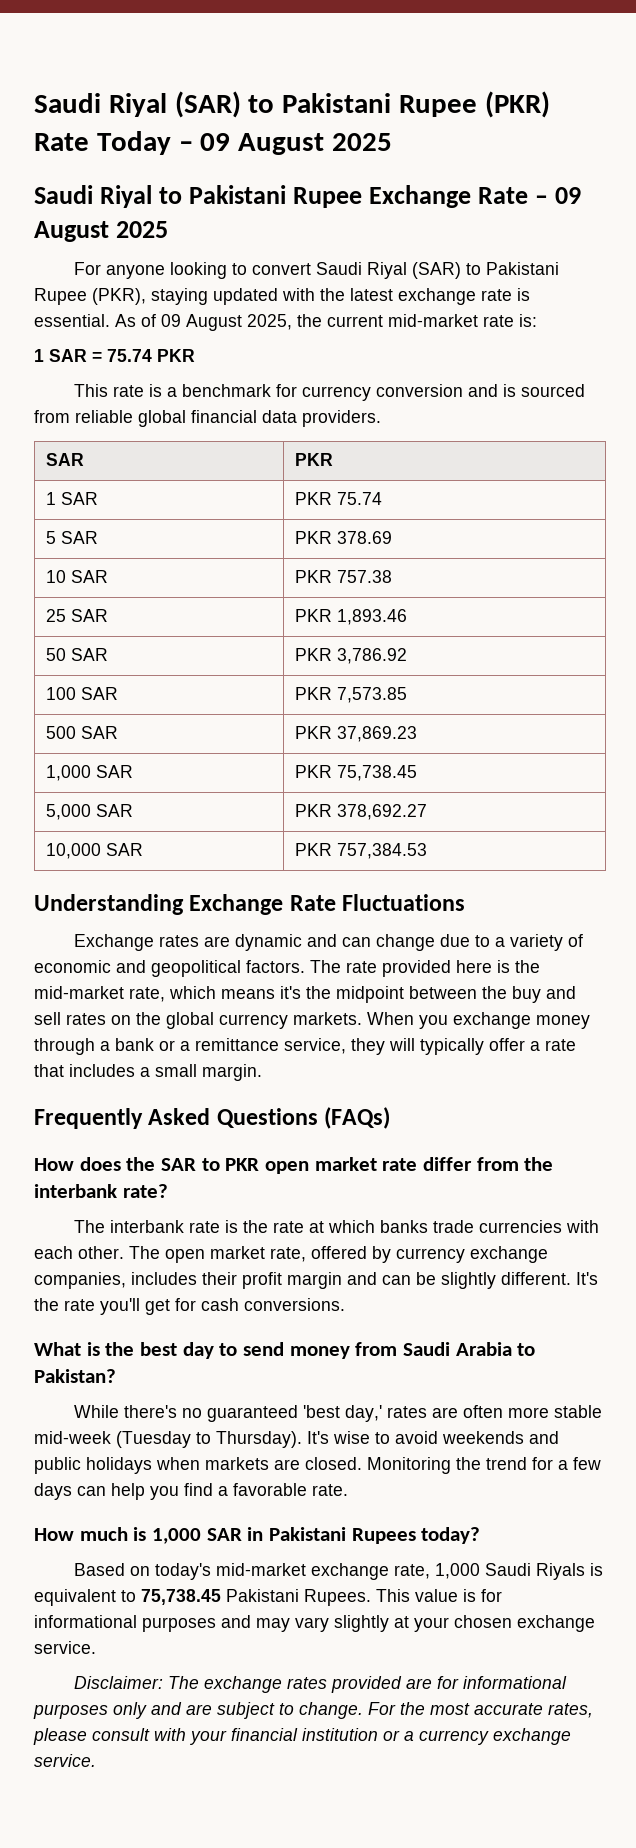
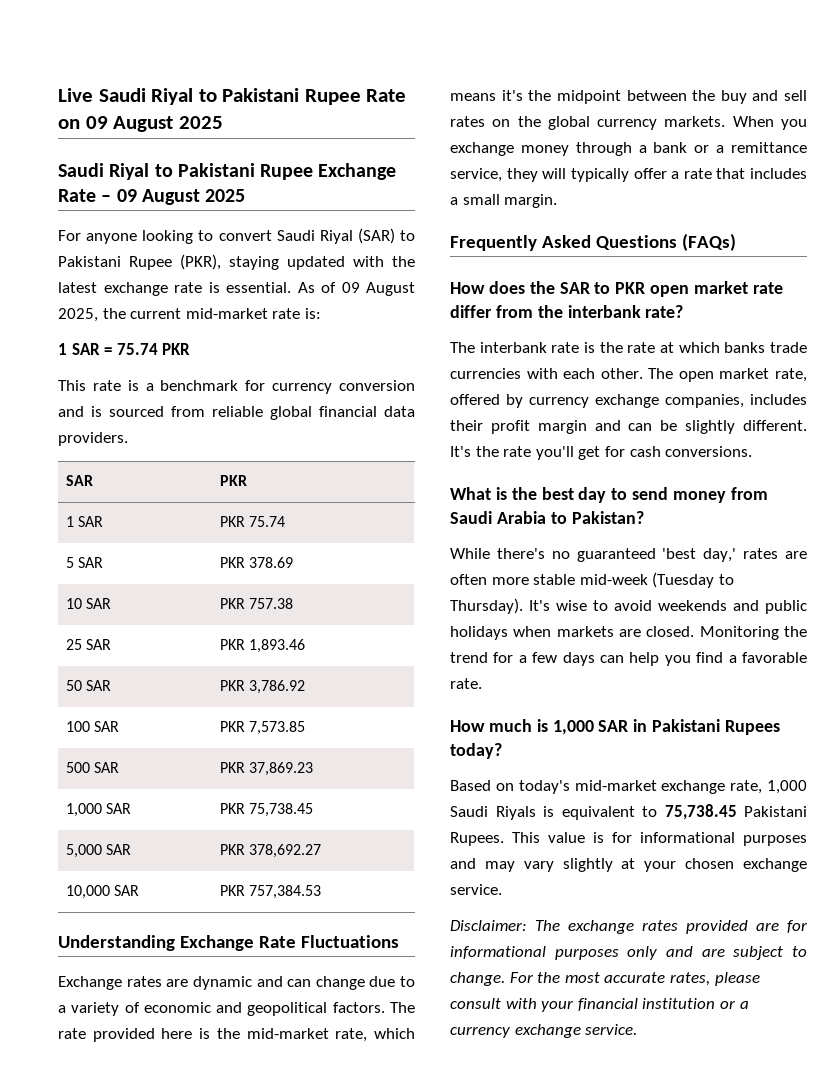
[34,91,550,118] [34,131,193,155] Saudi Riyal (SAR) to Pakistani Rupee (PKR) Rate Today – -> [58,88,407,105] [58,119,80,129] Live Saudi Riyal to Pakistani Rupee Rate on

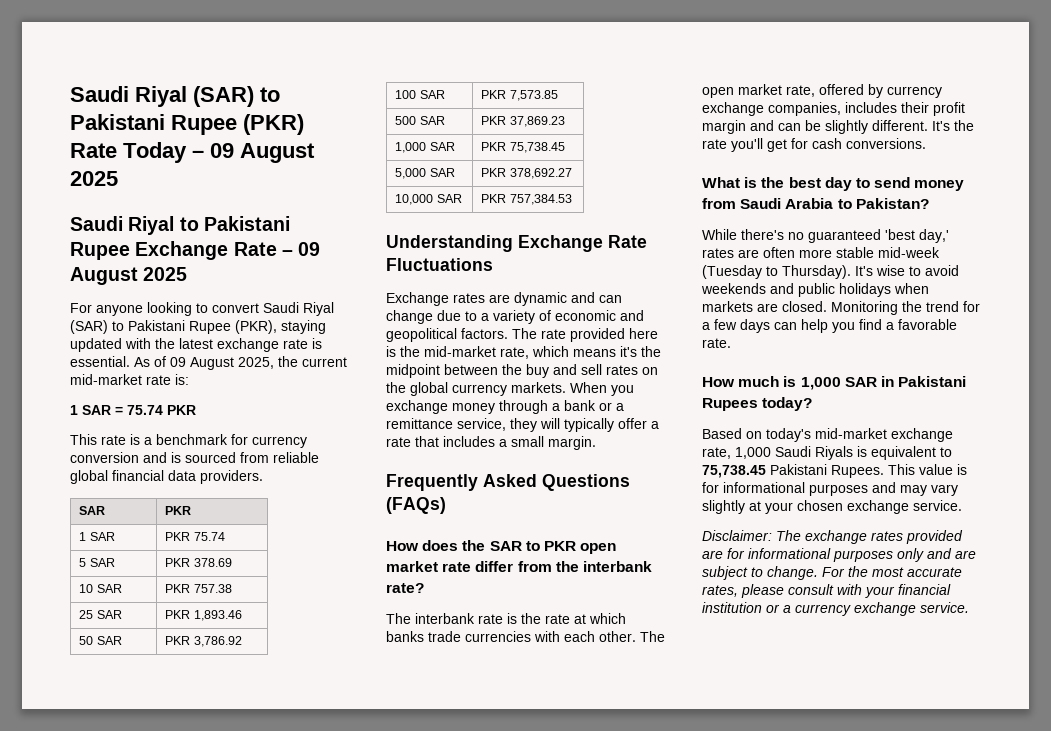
[58,88,407,105] [58,119,80,129] Live Saudi Riyal to Pakistani Rupee Rate on -> [70,86,280,107] [70,114,304,135] [70,142,204,163] Saudi Riyal (SAR) to Pakistani Rupee (PKR) Rate Today –

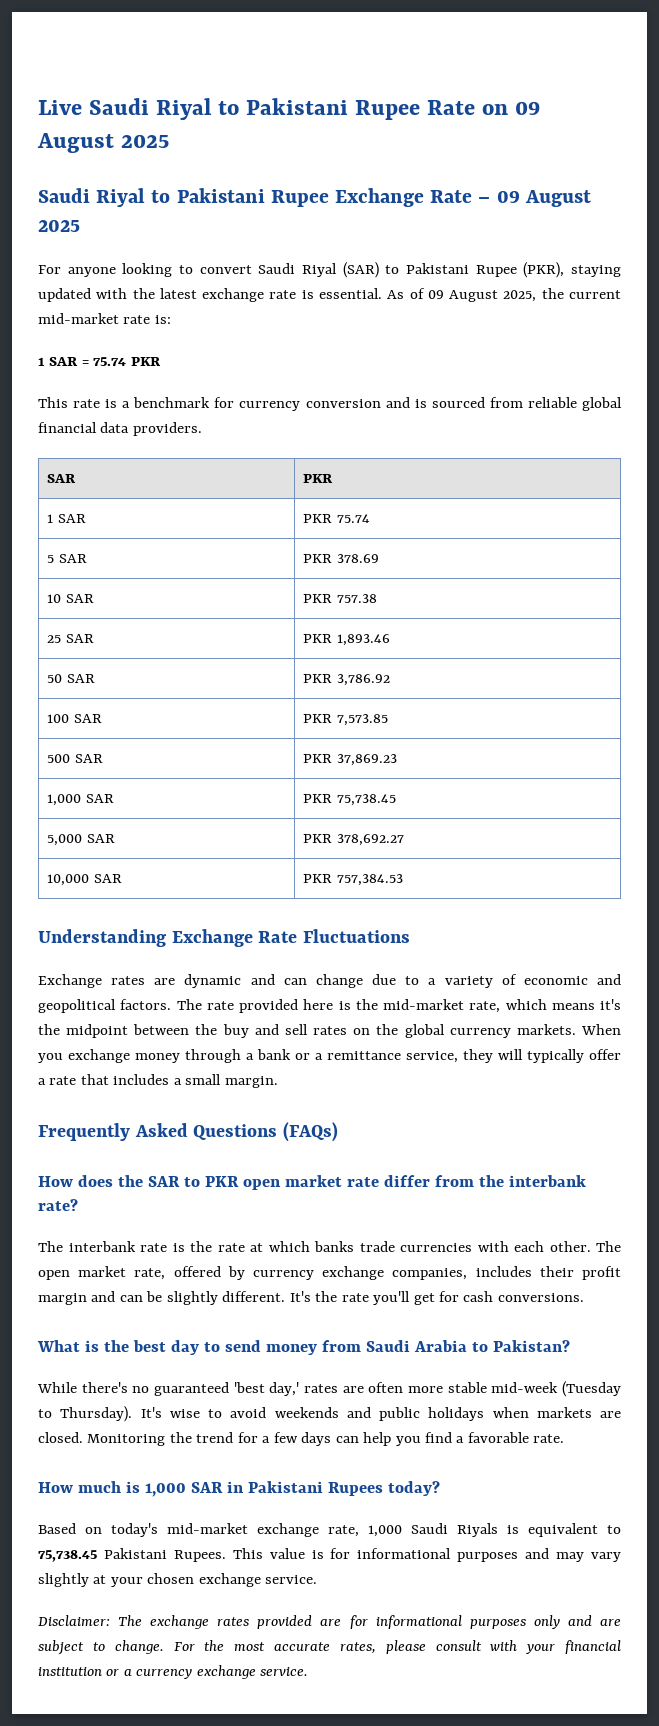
[70,86,280,107] [70,114,304,135] [70,142,204,163] Saudi Riyal (SAR) to Pakistani Rupee (PKR) Rate Today – -> [38,98,509,120] Live Saudi Riyal to Pakistani Rupee Rate on

